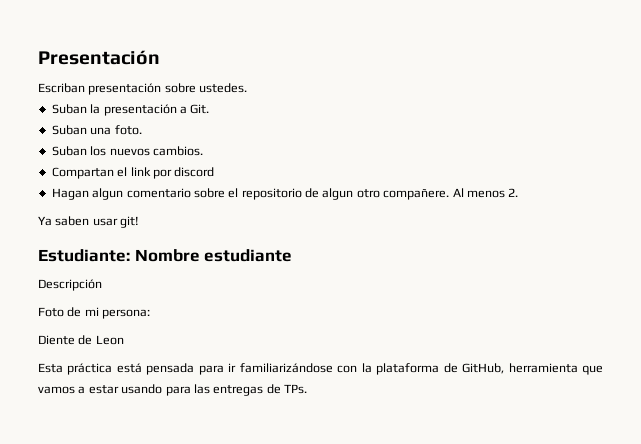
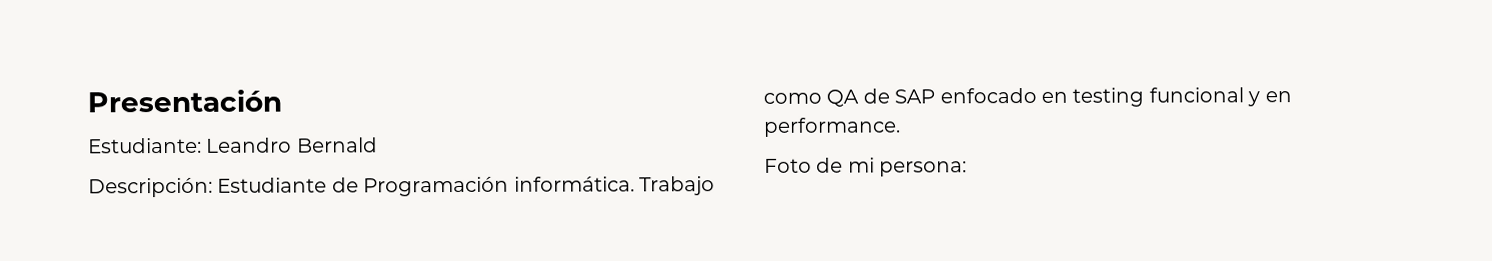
[38,83,248,95] [51,104,210,116] [51,125,142,135] [51,146,203,156] [51,167,215,179] [51,188,519,200] [38,216,140,228] [38,249,293,262] [38,279,102,291] [38,307,151,319] [38,335,124,345] [38,363,603,375] [38,384,307,396] Escriban presentación sobre ustedes. // Suban la presentación a Git. // Suban una foto. // Suban los nuevos cambios. // Compartan el link por discord // Hagan algun comentario sobre el repositorio de algun otro compañere. Al menos 2. // Ya saben usar git! // Estudiante: Nombre estudiante // Descripción // Foto de mi persona: // Diente de Leon // Esta práctica está pensada para ir familiarizándose con la plataforma de GitHub, herramienta que vamos a estar usando para las entregas de TPs. -> [88,137,378,154] [88,176,715,198] [763,87,1292,107] [763,117,901,137] [764,157,968,177] Estudiante: Leandro Bernald // Descripción: Estudiante de Programación informática. Trabajo como QA de SAP enfocado en testing funcional y en performance. // Foto de mi persona:

